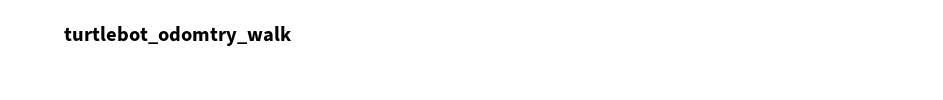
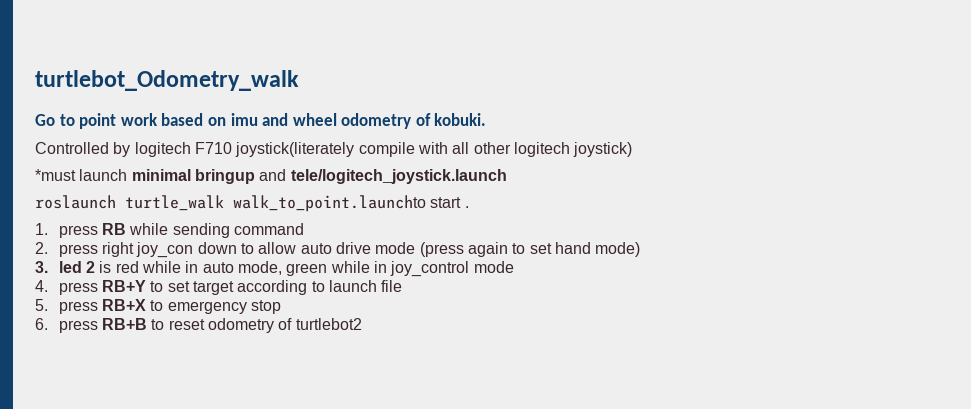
[64,26,292,46] turtlebot_odomtry_walk -> [35,70,299,91] [35,113,487,129] [35,142,633,157] [35,169,507,184] [35,195,469,212] [35,223,305,238] [35,242,641,258] [35,261,514,277] [35,280,403,295] [35,299,282,314] [35,318,362,333] turtlebot_Odometry_walk // Go to point work based on imu and wheel odometry of kobuki. // Controlled by logitech F710 joystick(literately compile with all other logitech joystick) // *must launch minimal bringup and tele/logitech_joystick.launch // roslaunch turtle_walk walk_to_point.launchto start . // 1. press RB while sending command // 2. press right joy_con down to allow auto drive mode (press again to set hand mode) // 3. led 2 is red while in auto mode, green while in joy_control mode // 4. press RB+Y to set target according to launch file // 5. press RB+X to emergency stop // 6. press RB+B to reset odometry of turtlebot2

